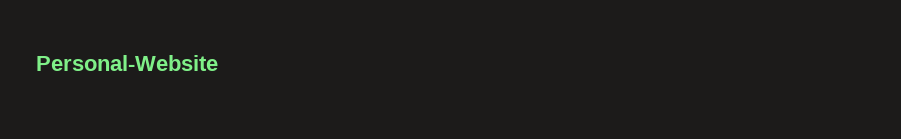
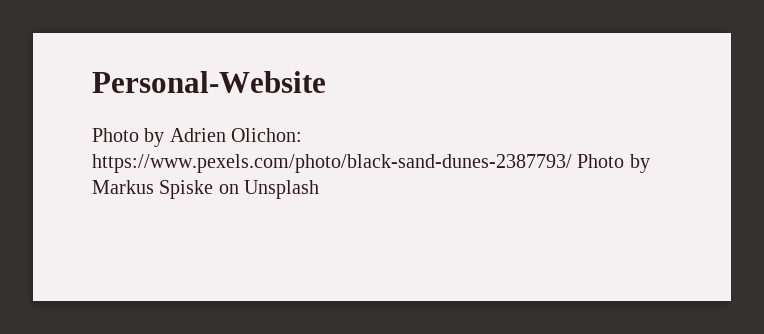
(218, 63) none -> [92,128,303,147] [92,154,650,173] [92,180,320,199] // Photo by Adrien Olichon: https://www.pexels.com/photo/black-sand-dunes-2387793/ Photo by Markus Spiske on Unsplash

